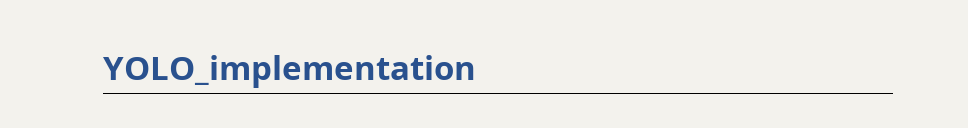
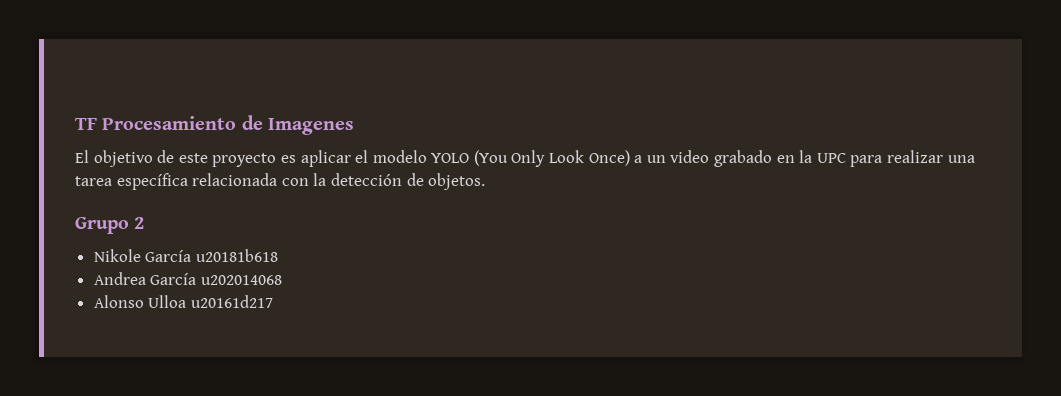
[103,55,476,88] YOLO_implementation -> [75,115,354,135] [75,150,975,167] [75,173,486,190] [75,217,145,234] [93,249,278,262] [93,272,282,285] [93,295,273,308] TF Procesamiento de Imagenes // El objetivo de este proyecto es aplicar el modelo YOLO (You Only Look Once) a un video grabado en la UPC para realizar una tarea específica relacionada con la detección de objetos. // Grupo 2 // Nikole García u20181b618 // Andrea García u202014068 // Alonso Ulloa u20161d217

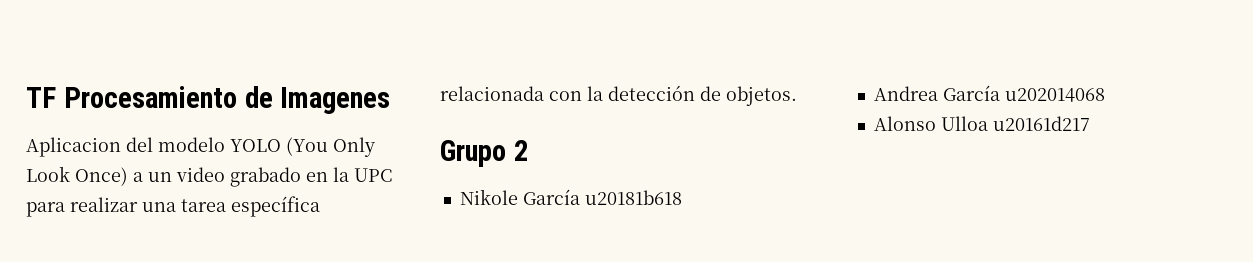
[75,150,369,167] El objetivo de este proyecto es aplicar el -> [26,137,153,157] Aplicacion del

